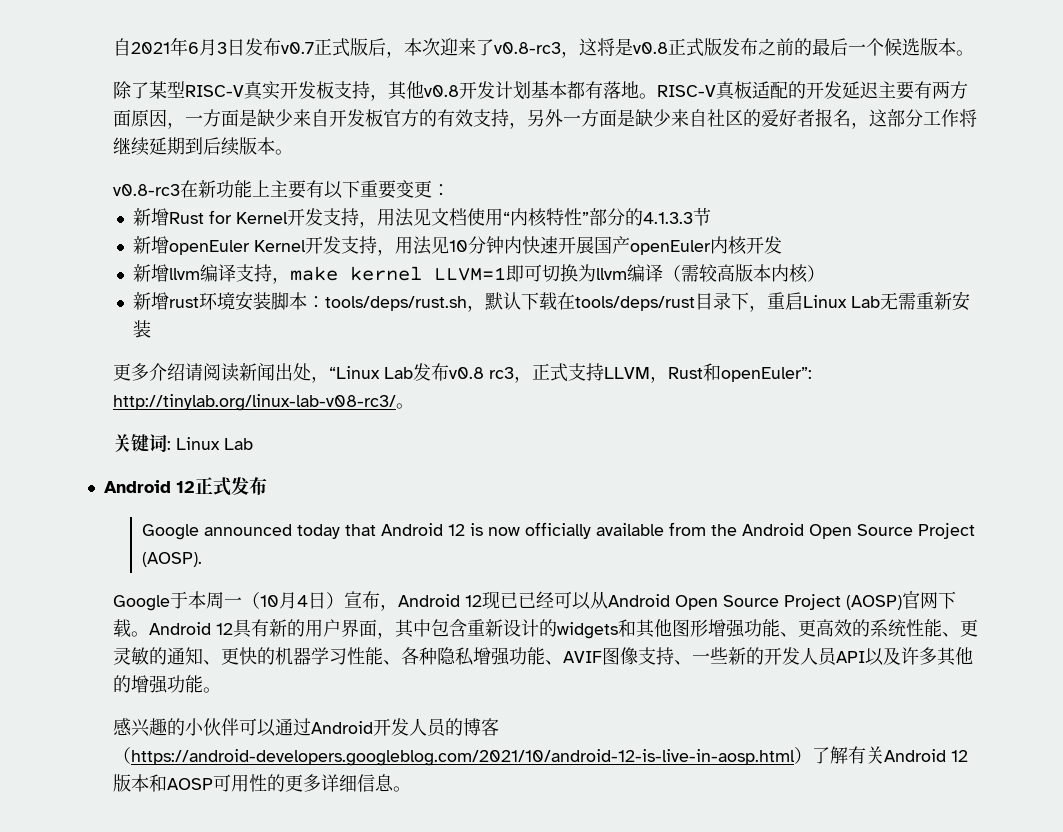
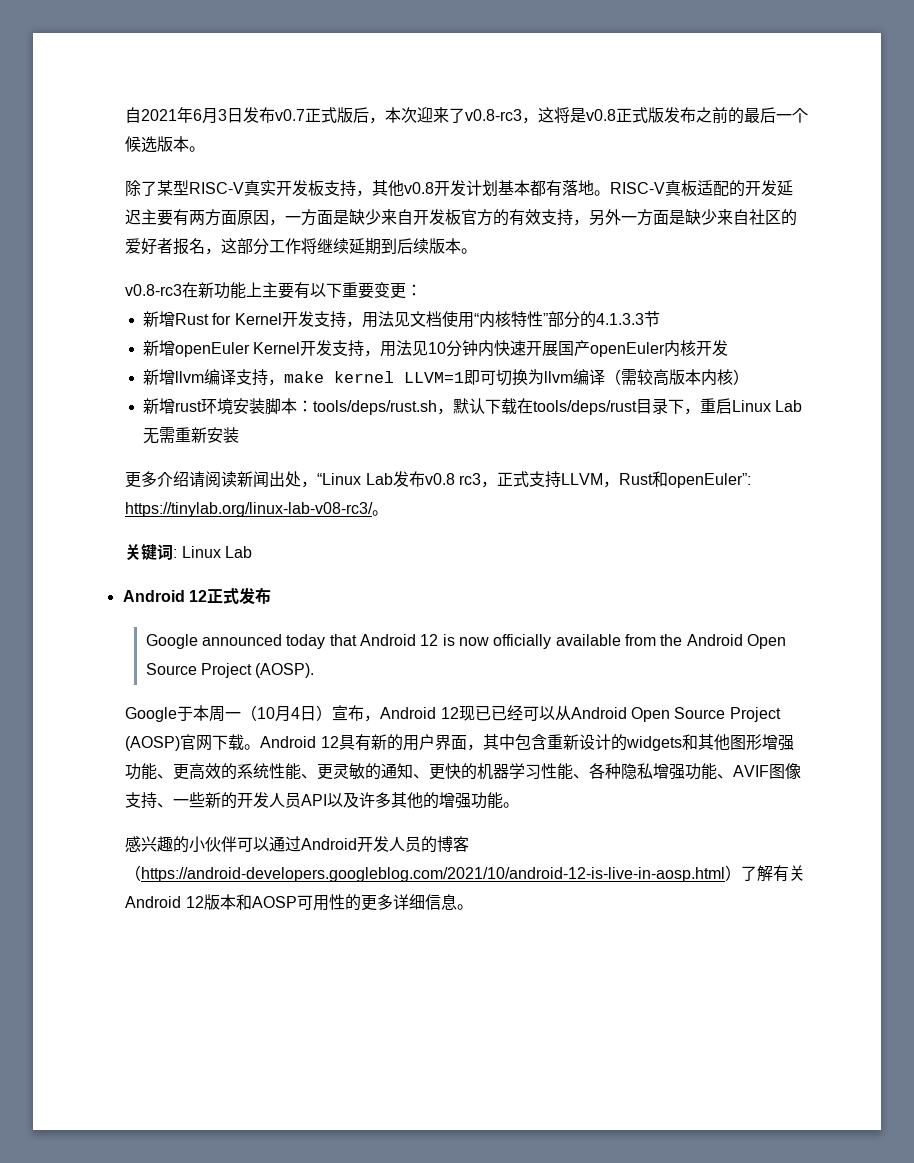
[113,394,397,411] http://tinylab.org/linux-lab-v08-rc3/ -> [125,502,374,517] https://tinylab.org/linux-lab-v08-rc3/

